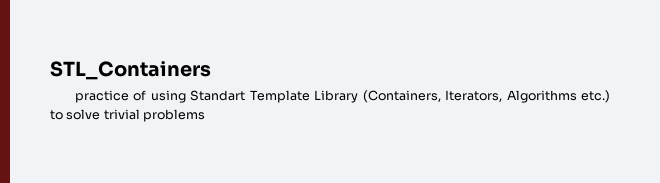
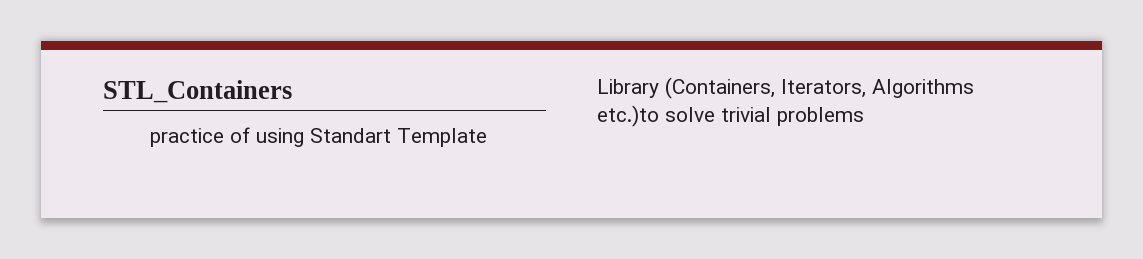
[581,90,610,103] [50,110,63,120] etc.) to -> [597,105,659,127] etc.)to

